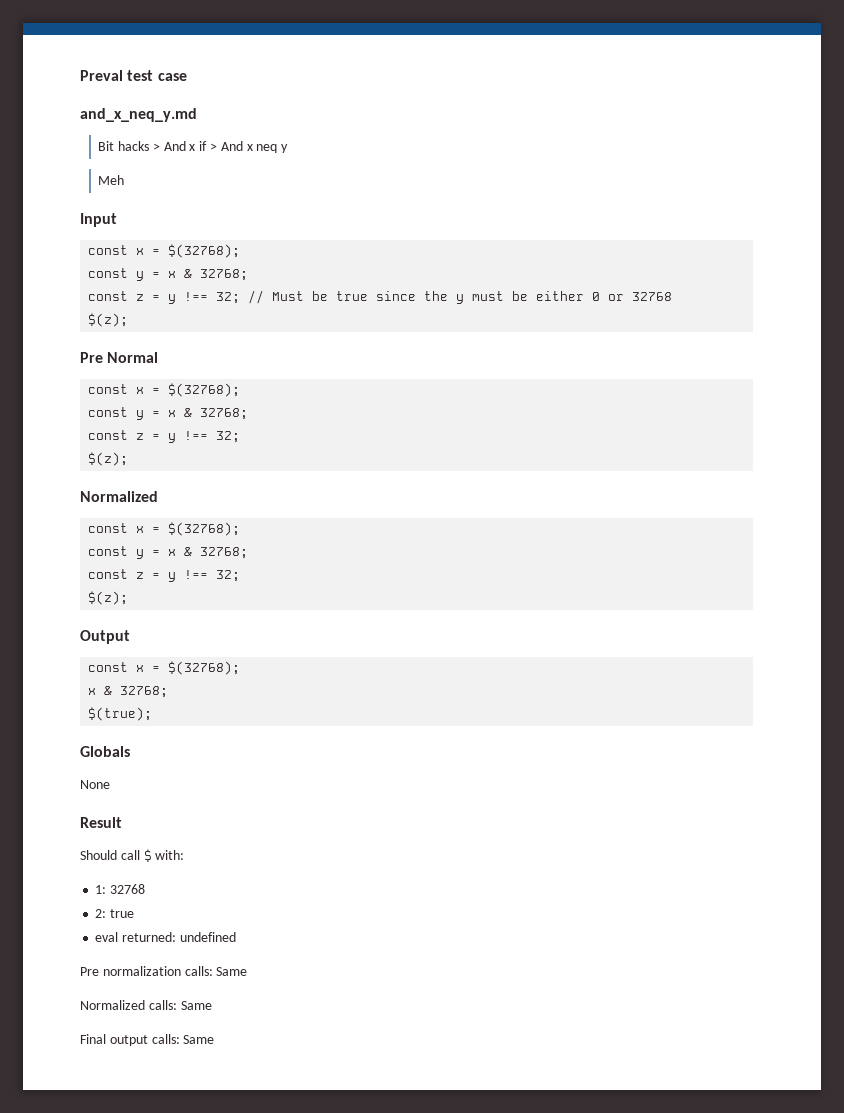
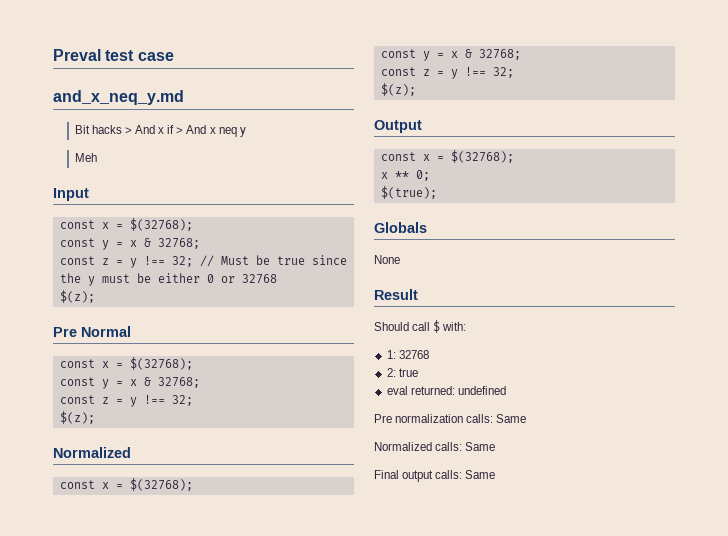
[104,686,169,698] & 32768; -> [394,170,430,181] ** 0;

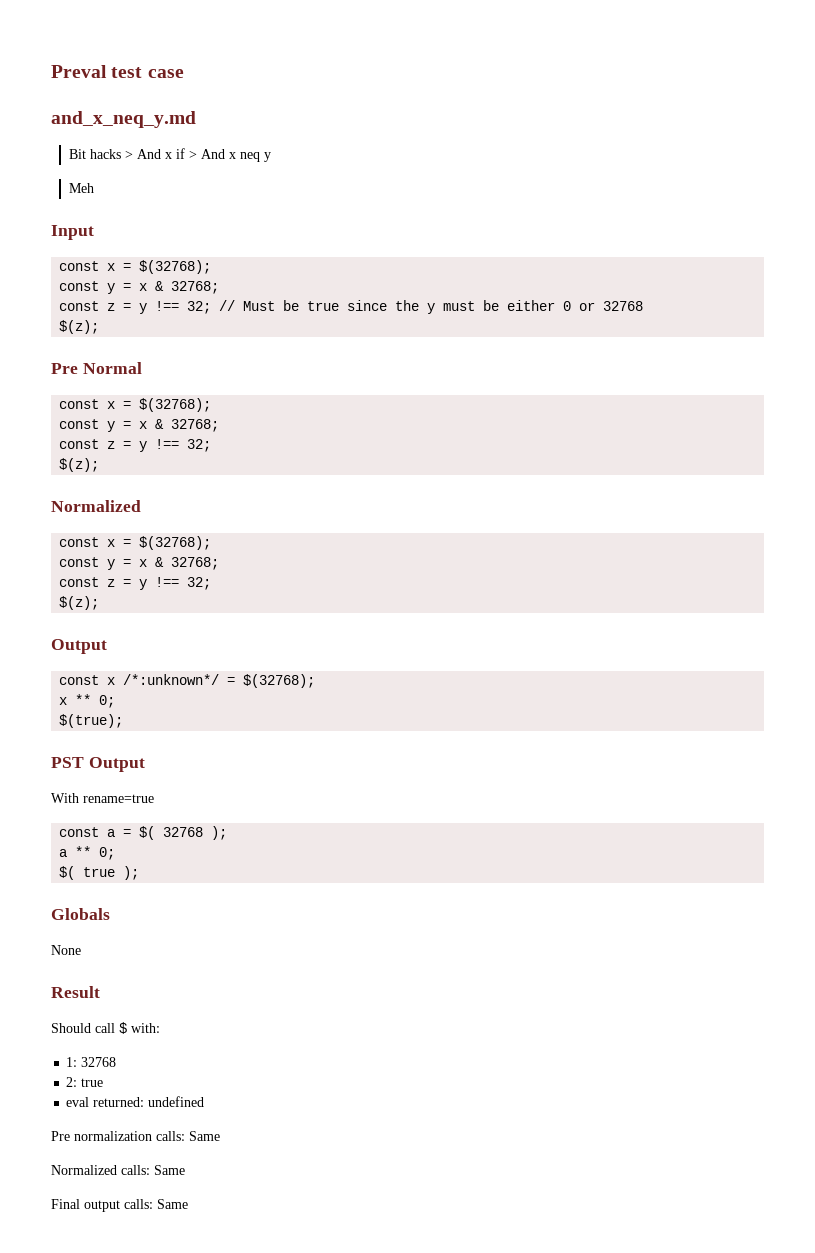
(430, 157) none -> [123,674,220,685] /*:unknown*/
(437, 192) none -> [51,757,145,772] [51,793,154,803] [59,826,228,840] [59,846,116,860] [59,866,140,880] // PST Output // With rename=true // const a = $( 32768 ); // a ** 0; // $( true );

